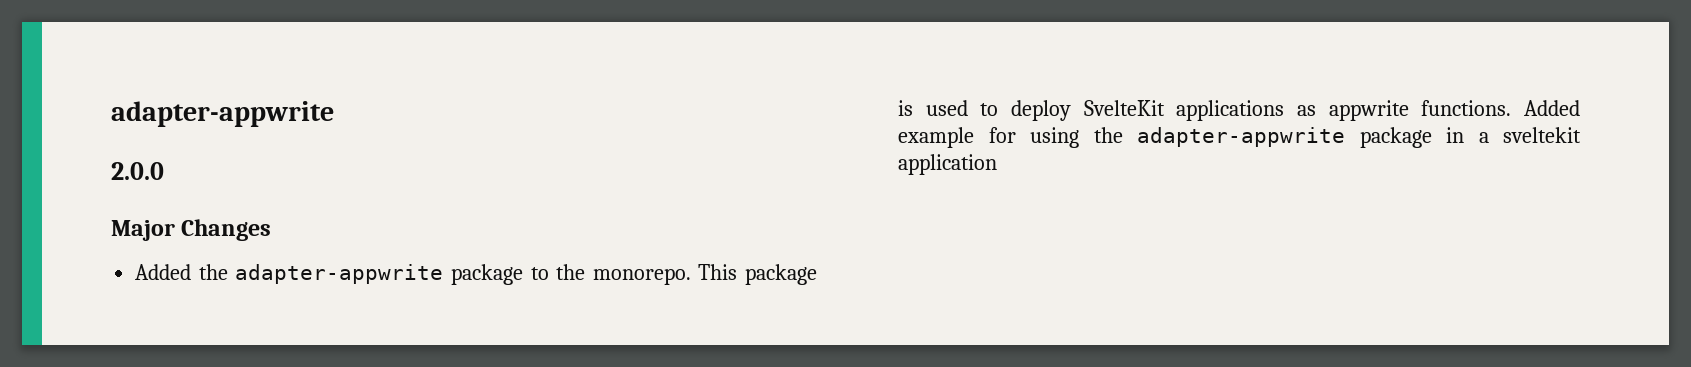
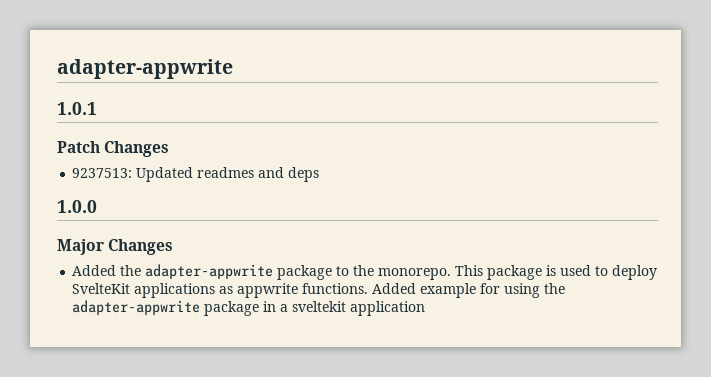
[111,162,164,180] 2.0.0 -> [57,102,97,115] [57,141,170,157] [72,167,320,182] [57,200,97,213] 1.0.1 // Patch Changes // 9237513: Updated readmes and deps // 1.0.0

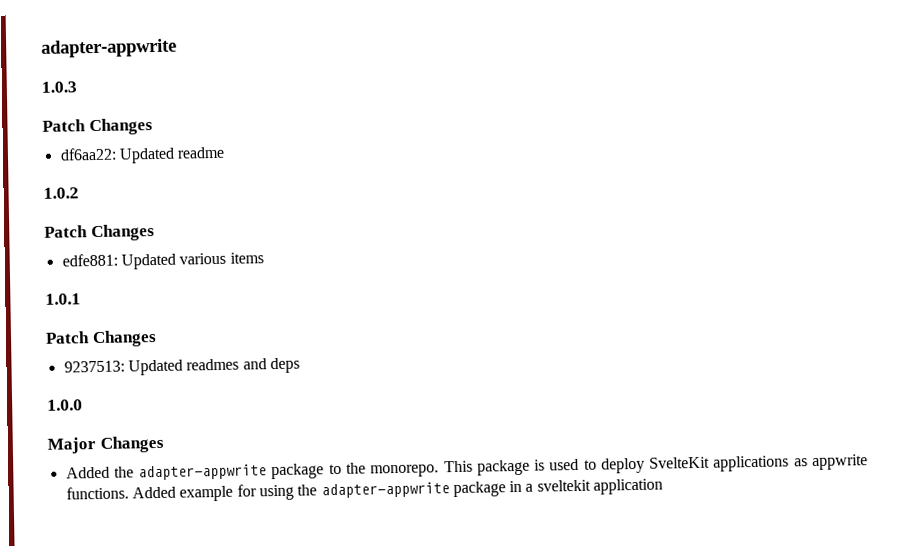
[57,59,233,79] adapter-appwrite -> [41,38,177,58] [41,81,77,93] [42,118,153,136] [59,146,226,164] [43,187,79,199] [44,224,155,242] [61,252,264,270] adapter-appwrite // 1.0.3 // Patch Changes // df6aa22: Updated readme // 1.0.2 // Patch Changes // edfe881: Updated various items

